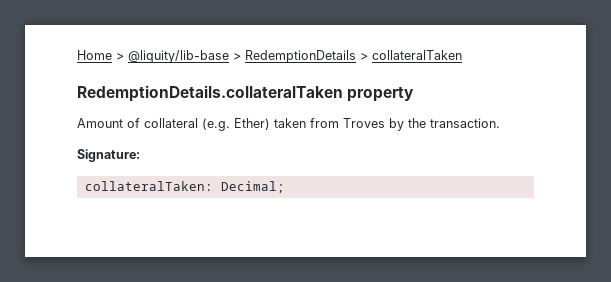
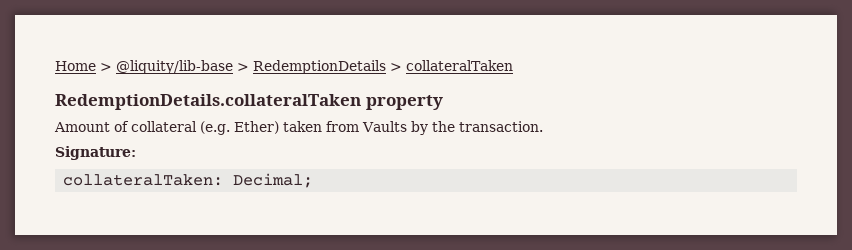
[343,118,385,128] Troves -> [362,121,407,132] Vaults

